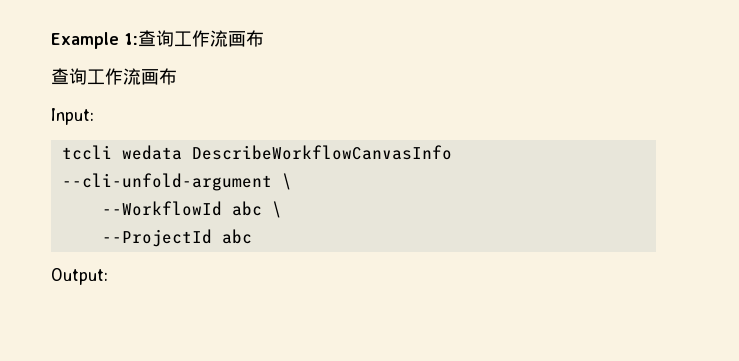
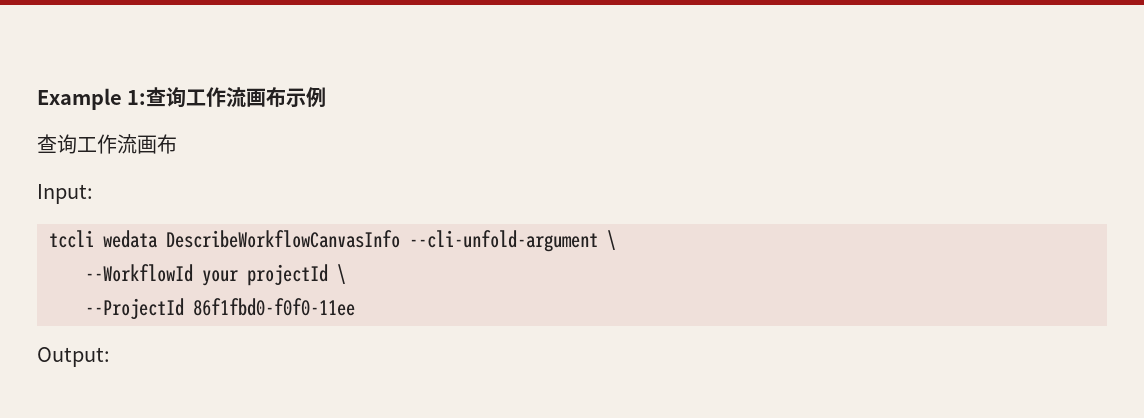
(264, 38) none -> [286,87,327,107] 示例
[231,201,262,216] abc -> [202,264,328,286] your projectId
[221,229,252,244] abc -> [193,298,355,316] 86f1fbd0-f0f0-11ee

